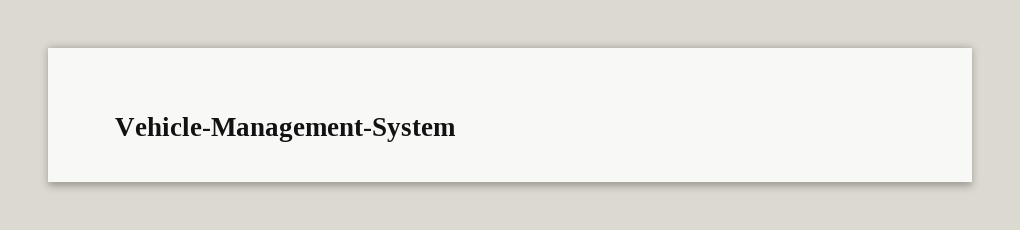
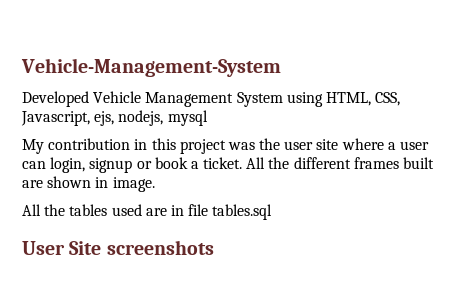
(456, 129) none -> [22,91,401,107] [21,110,208,126] [22,138,430,154] [22,157,435,173] [22,176,155,192] [22,204,273,220] [22,240,214,255] // Developed Vehicle Management System using HTML, CSS, Javascript, ejs, nodejs, mysql // My contribution in this project was the user site where a user can login, signup or book a ticket. All the different frames built are shown in image. // All the tables used are in file tables.sql // User Site screenshots

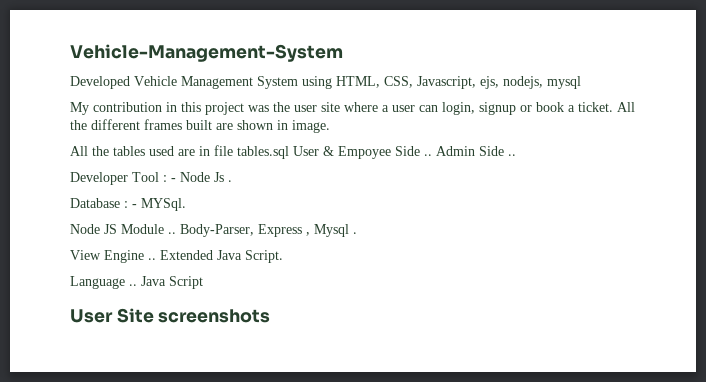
(273, 212) none -> [293,146,516,159] [70,172,232,185] [70,198,186,211] [70,224,357,237] [70,250,283,263] [70,276,203,289] User & Empoyee Side .. Admin Side .. // Developer Tool : - Node Js . // Database : - MYSql. // Node JS Module .. Body-Parser, Express , Mysql . // View Engine .. Extended Java Script. // Language .. Java Script

